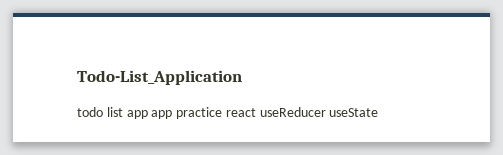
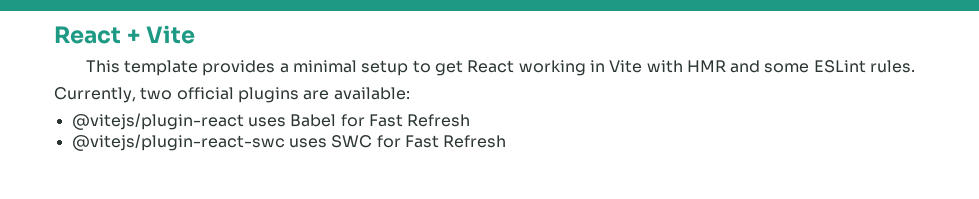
[77,70,242,85] [77,107,379,119] Todo-List_Application // todo list app app practice react useReducer useState -> [54,25,196,44] [85,60,916,76] [54,87,410,103] [71,113,471,130] [71,134,507,151] React + Vite // This template provides a minimal setup to get React working in Vite with HMR and some ESLint rules. // Currently, two official plugins are available: // @vitejs/plugin-react uses Babel for Fast Refresh // @vitejs/plugin-react-swc uses SWC for Fast Refresh

